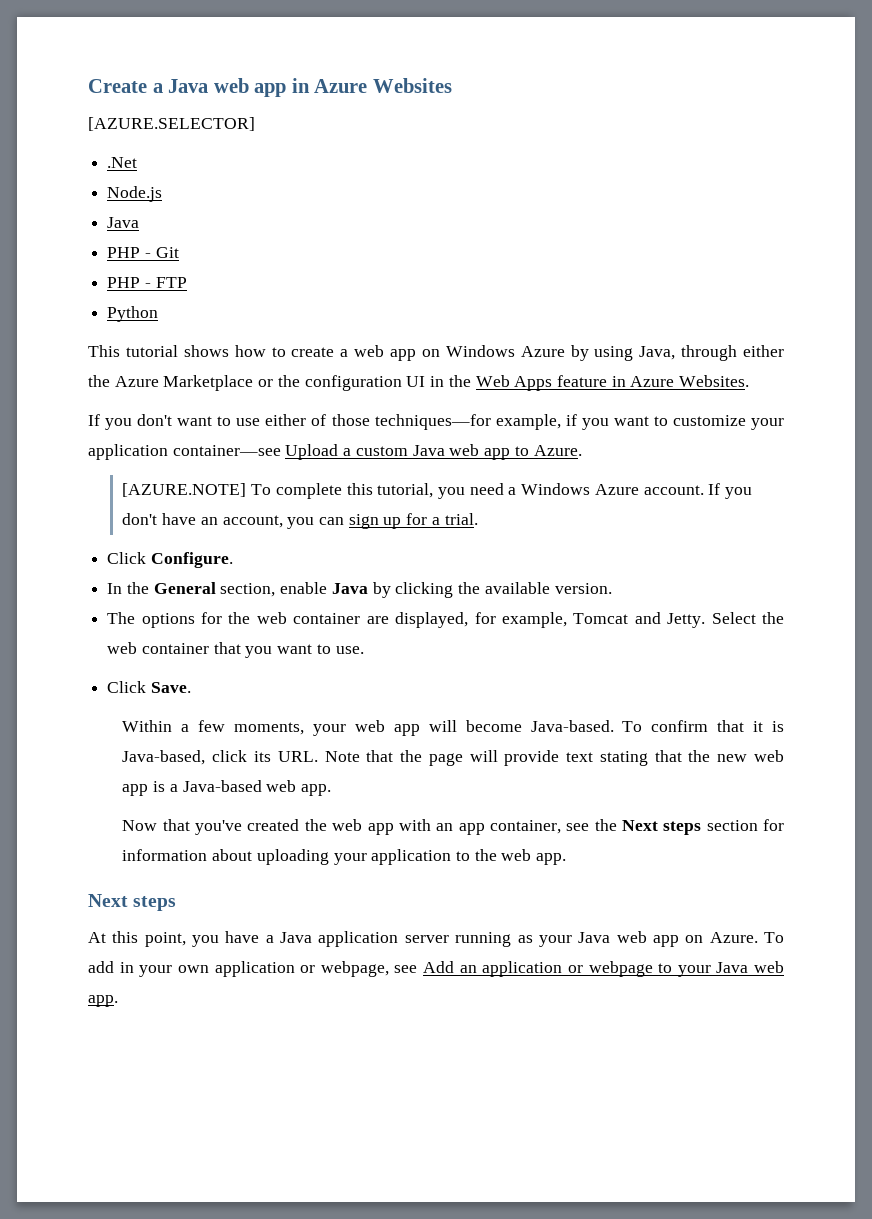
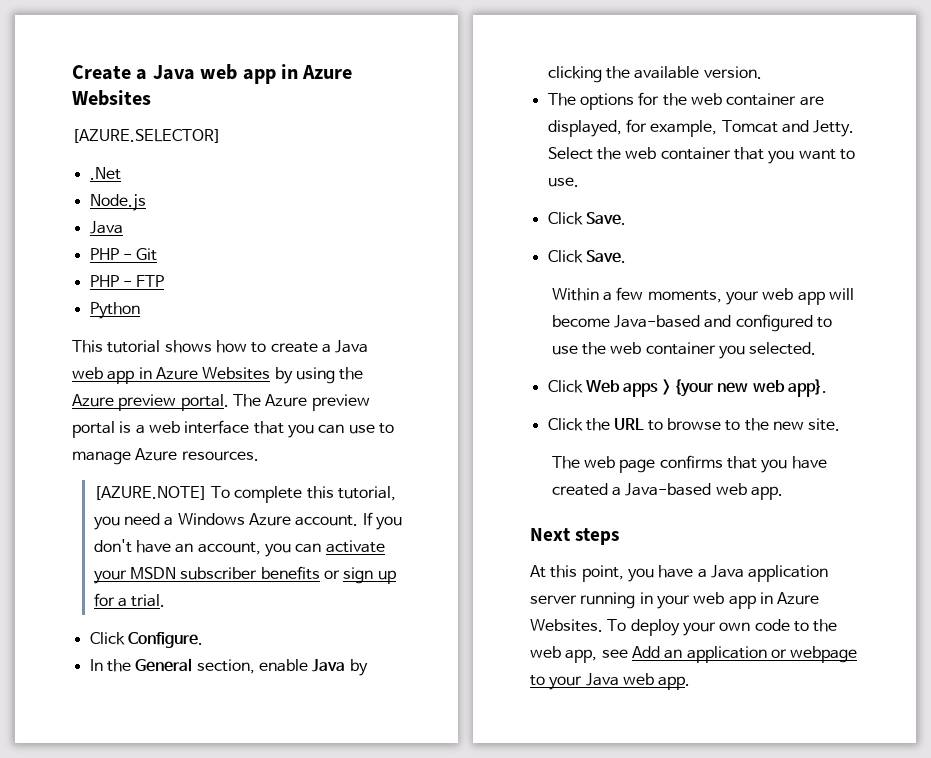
[354,345,784,361] [88,375,750,391] [88,414,784,430] [88,444,582,460] web app on Windows Azure by using Java, through either the Azure Marketplace or the configuration UI in the Web Apps feature in Azure Websites. // If you don't want to use either of those techniques—for example, if you want to customize your application container—see Upload a custom Java web app to Azure. -> [335,340,369,353] [72,367,364,384] [72,394,370,411] [72,420,394,438] [72,448,259,465] Java web app in Azure Websites by using the Azure preview portal. The Azure preview portal is a web interface that you can use to manage Azure resources.
(345, 521) none -> [325,540,385,553] [93,566,340,584] activate your MSDN subscriber benefits or
(191, 687) none -> [547,250,626,263] // Click Save.
[530,720,784,732] [122,750,784,766] [122,780,332,796] [122,819,784,835] [122,849,497,865] Java-based. To confirm that it is Java-based, click its URL. Note that the page will provide text stating that the new web app is a Java-based web app. // Now that you've created the web app with an app container, see the Next steps section for information about uploading your application to the -> [613,314,832,332] [551,342,817,359] [547,379,827,397] [547,418,841,431] [551,455,827,473] [551,483,712,496] Java-based and configured to use the web container you selected. // Click Web apps > {your new web app}. // Click the URL to browse to the new site. // The web page confirms that you have created a Java-based
[517,931,785,947] [88,961,389,977] as your Java web app on Azure. To add in your own application or webpage, -> [639,592,820,609] [530,619,838,636] [530,646,598,663] in your web app in Azure Websites. To deploy your own code to the web app,

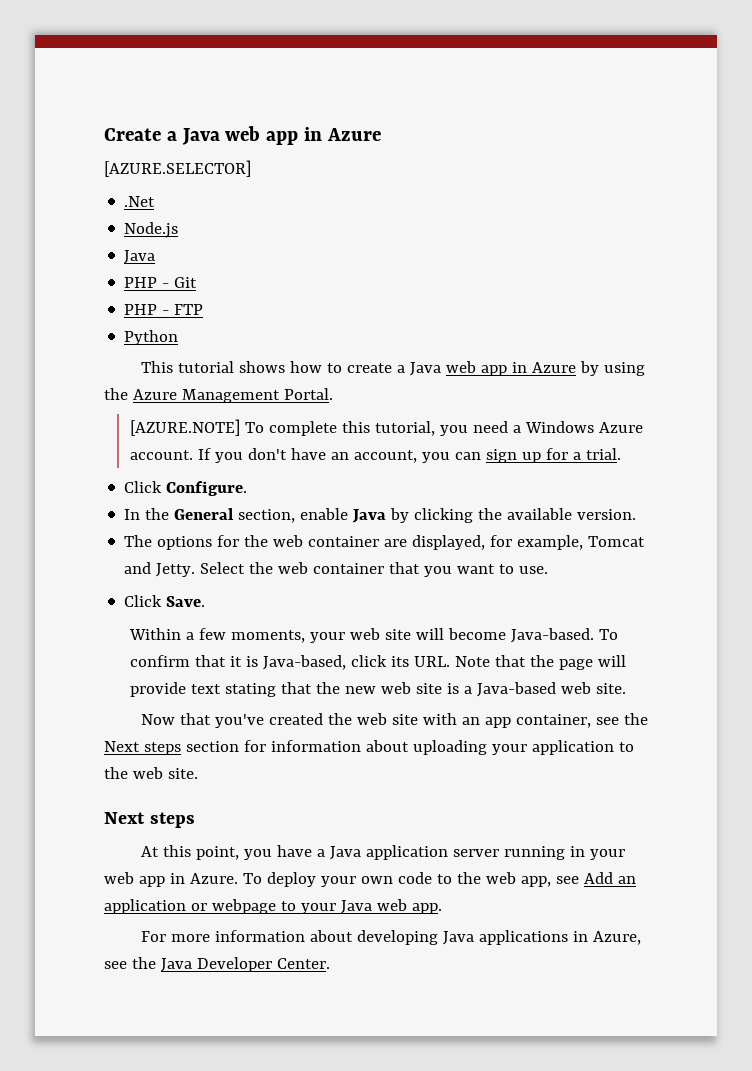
[72,90,151,106] Websites -> (381, 134) none
[202,367,271,380] Websites -> (576, 367) none
[118,394,370,411] [72,420,394,438] [72,448,259,465] preview portal. The Azure preview portal is a web interface that you can use to manage Azure resources. -> [181,388,333,403] Management Portal.
[325,540,385,553] [93,566,340,584] activate your MSDN subscriber benefits or -> (481, 456) none
[547,250,626,263] // Click Save. -> (206, 601) none
[797,291,825,305] app -> [384,629,411,640] site
[613,314,832,332] [551,342,817,359] [547,379,827,397] [547,418,841,431] [551,455,827,473] [551,483,783,500] Java-based and configured to use the web container you selected. // Click Web apps > {your new web app}. // Click the URL to browse to the new site. // The web page confirms that you have created a Java-based web app. -> [510,628,618,643] [129,655,626,670] [129,682,626,697] [140,713,648,728] [104,740,634,755] [104,767,198,779] Java-based. To confirm that it is Java-based, click its URL. Note that the page will provide text stating that the new web site is a Java-based web site. // Now that you've created the web site with an app container, see the Next steps section for information about uploading your application to the web site.
[777,592,820,605] [530,619,603,632] Azure Websites. -> [189,873,238,884] Azure.
(691, 683) none -> [140,930,641,945] [104,957,330,972] // For more information about developing Java applications in Azure, see the Java Developer Center.

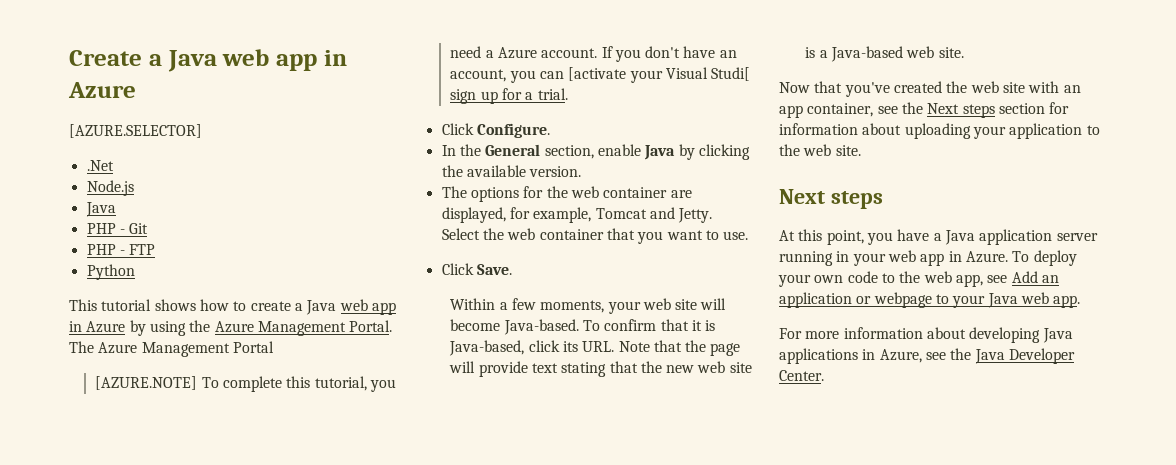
(333, 394) none -> [69,341,274,357] The Azure Management Portal
[524,421,594,433] Windows -> (494, 54) none
(481, 456) none -> [568,67,751,83] [activate your Visual Studi[

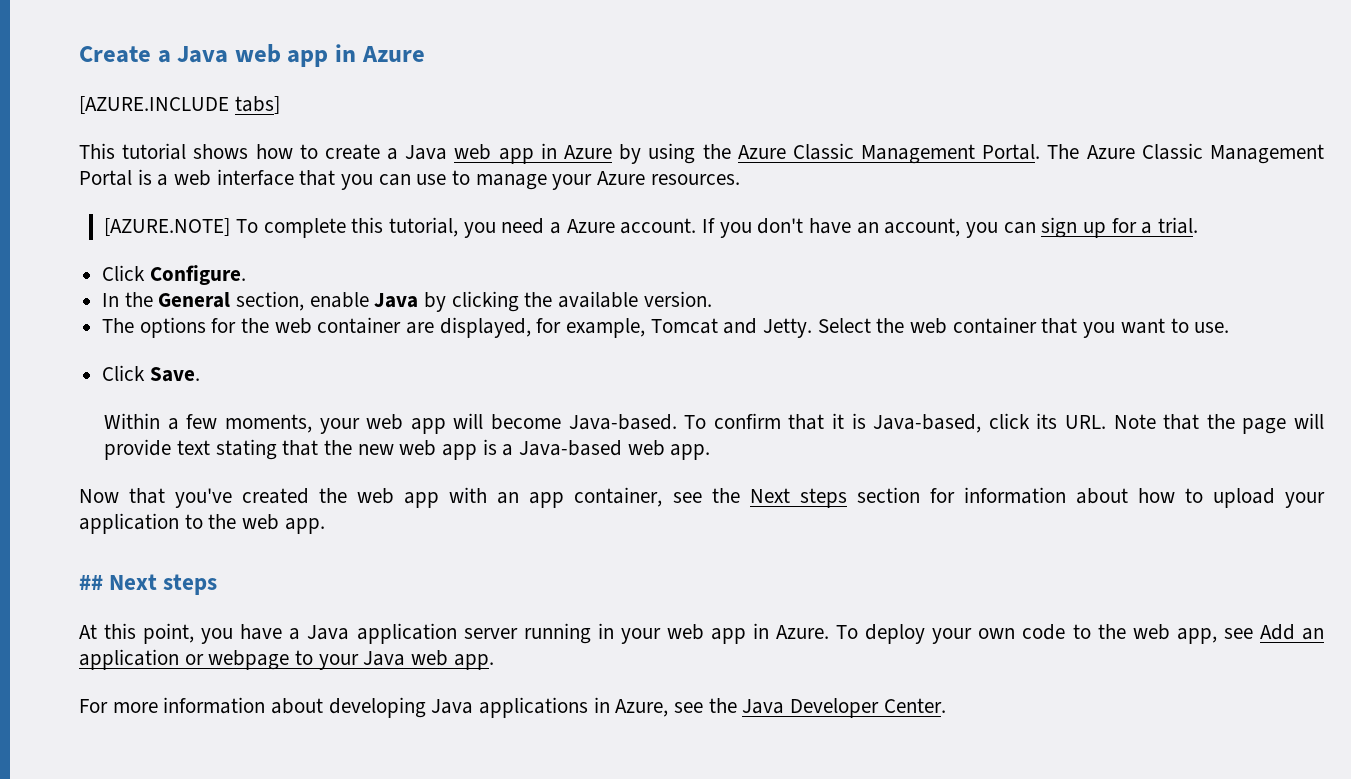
[69,124,202,138] [86,160,114,171] [86,180,134,196] [85,202,116,217] [86,223,149,234] [86,244,156,255] [86,264,135,280] [AZURE.SELECTOR] // .Net // Node.js // Java // PHP - Git // PHP - FTP // Python -> [79,96,280,114] [AZURE.INCLUDE tabs]
(254, 327) none -> [792,143,854,160] Classic
(138, 348) none -> [1141,143,1203,160] Classic
(274, 347) none -> [137,169,740,190] is a web interface that you can use to manage your Azure resources.
[568,67,751,83] [activate your Visual Studi[ -> (1036, 228) none
[675,299,698,310] site -> [410,418,446,434] app
[729,362,752,373] site -> [441,444,477,460] app
[938,47,964,58] site. -> [670,444,711,460] app.
[1002,82,1025,93] site -> [404,492,440,508] app
[904,123,971,139] uploading -> [1137,488,1275,508] how to upload
[835,145,861,156] site. // -> [284,518,325,534] [79,575,103,590] app. // ##

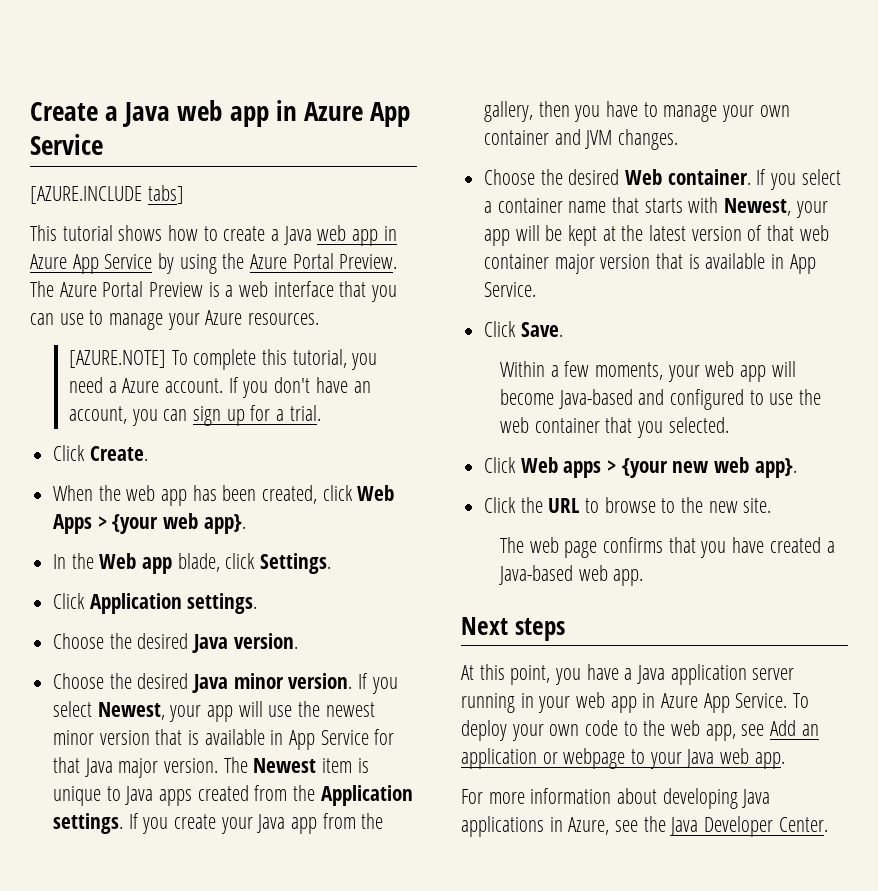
(425, 54) none -> [370,102,411,127] [30,134,103,155] App Service
(612, 152) none -> [72,254,153,274] App Service
[792,143,1324,164] [79,170,132,186] Classic Management Portal. The Azure Classic Management Portal -> [292,253,398,269] [30,281,204,297] Portal Preview. The Azure Portal Preview
[149,265,246,285] [102,291,712,312] [102,317,1230,338] Configure. // In the General section, enable Java by clicking the available version. // The options for the web container are displayed, for example, Tomcat and Jetty. Select the web container that you want to use. -> [89,446,148,461] [53,485,395,506] [53,513,246,534] [53,553,332,574] [53,593,258,614] [53,633,298,653] [53,673,398,694] [53,701,375,722] [53,729,395,750] [53,757,369,778] [53,785,413,806] [53,813,384,834] [484,101,790,122] [484,129,679,150] [484,169,841,190] [484,197,828,218] [484,225,829,246] [484,253,816,274] [484,282,537,297] Create. // When the web app has been created, click Web Apps > {your web app}. // In the Web app blade, click Settings. // Click Application settings. // Choose the desired Java version. // Choose the desired Java minor version. If you select Newest, your app will use the newest minor version that is available in App Service for that Java major version. The Newest item is unique to Java apps created from the Application settings. If you create your Java app from the gallery, then you have to manage your own container and JVM changes. // Choose the desired Web container. If you select a container name that starts with Newest, your app will be kept at the latest version of that web container major version that is available in App Service.
[568,413,1324,434] [104,439,711,460] [79,487,1325,508] [79,513,325,534] [79,575,103,590] Java-based. To confirm that it is Java-based, click its URL. Note that the page will provide text stating that the new web app is a Java-based web app. // Now that you've created the web app with an app container, see the Next steps section for information about how to upload your application to the web app. // ## -> [558,389,822,410] [500,417,729,438] [484,457,797,478] [484,497,772,513] [500,537,835,558] [499,565,644,586] Java-based and configured to use the web container that you selected. // Click Web apps > {your new web app}. // Click the URL to browse to the new site. // The web page confirms that you have created a Java-based web app. //
[776,625,830,639] Azure. -> [661,693,788,713] Azure App Service.

